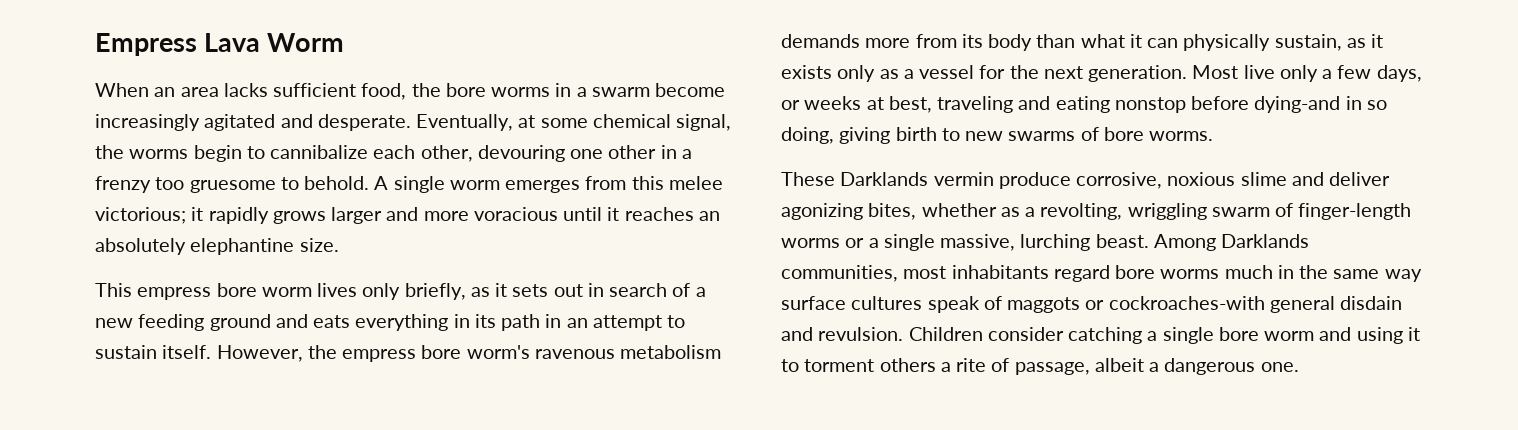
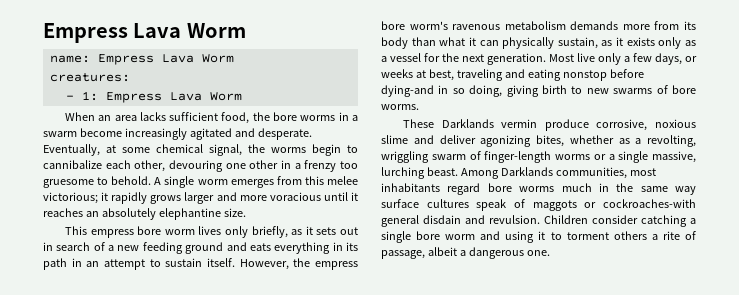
[95,33,345,56] Empress Lava Worm -> [43,23,246,43] [49,54,234,65] [49,73,130,82] [65,91,242,103] Empress Lava Worm // name: Empress Lava Worm // creatures: // - 1: Empress Lava Worm

